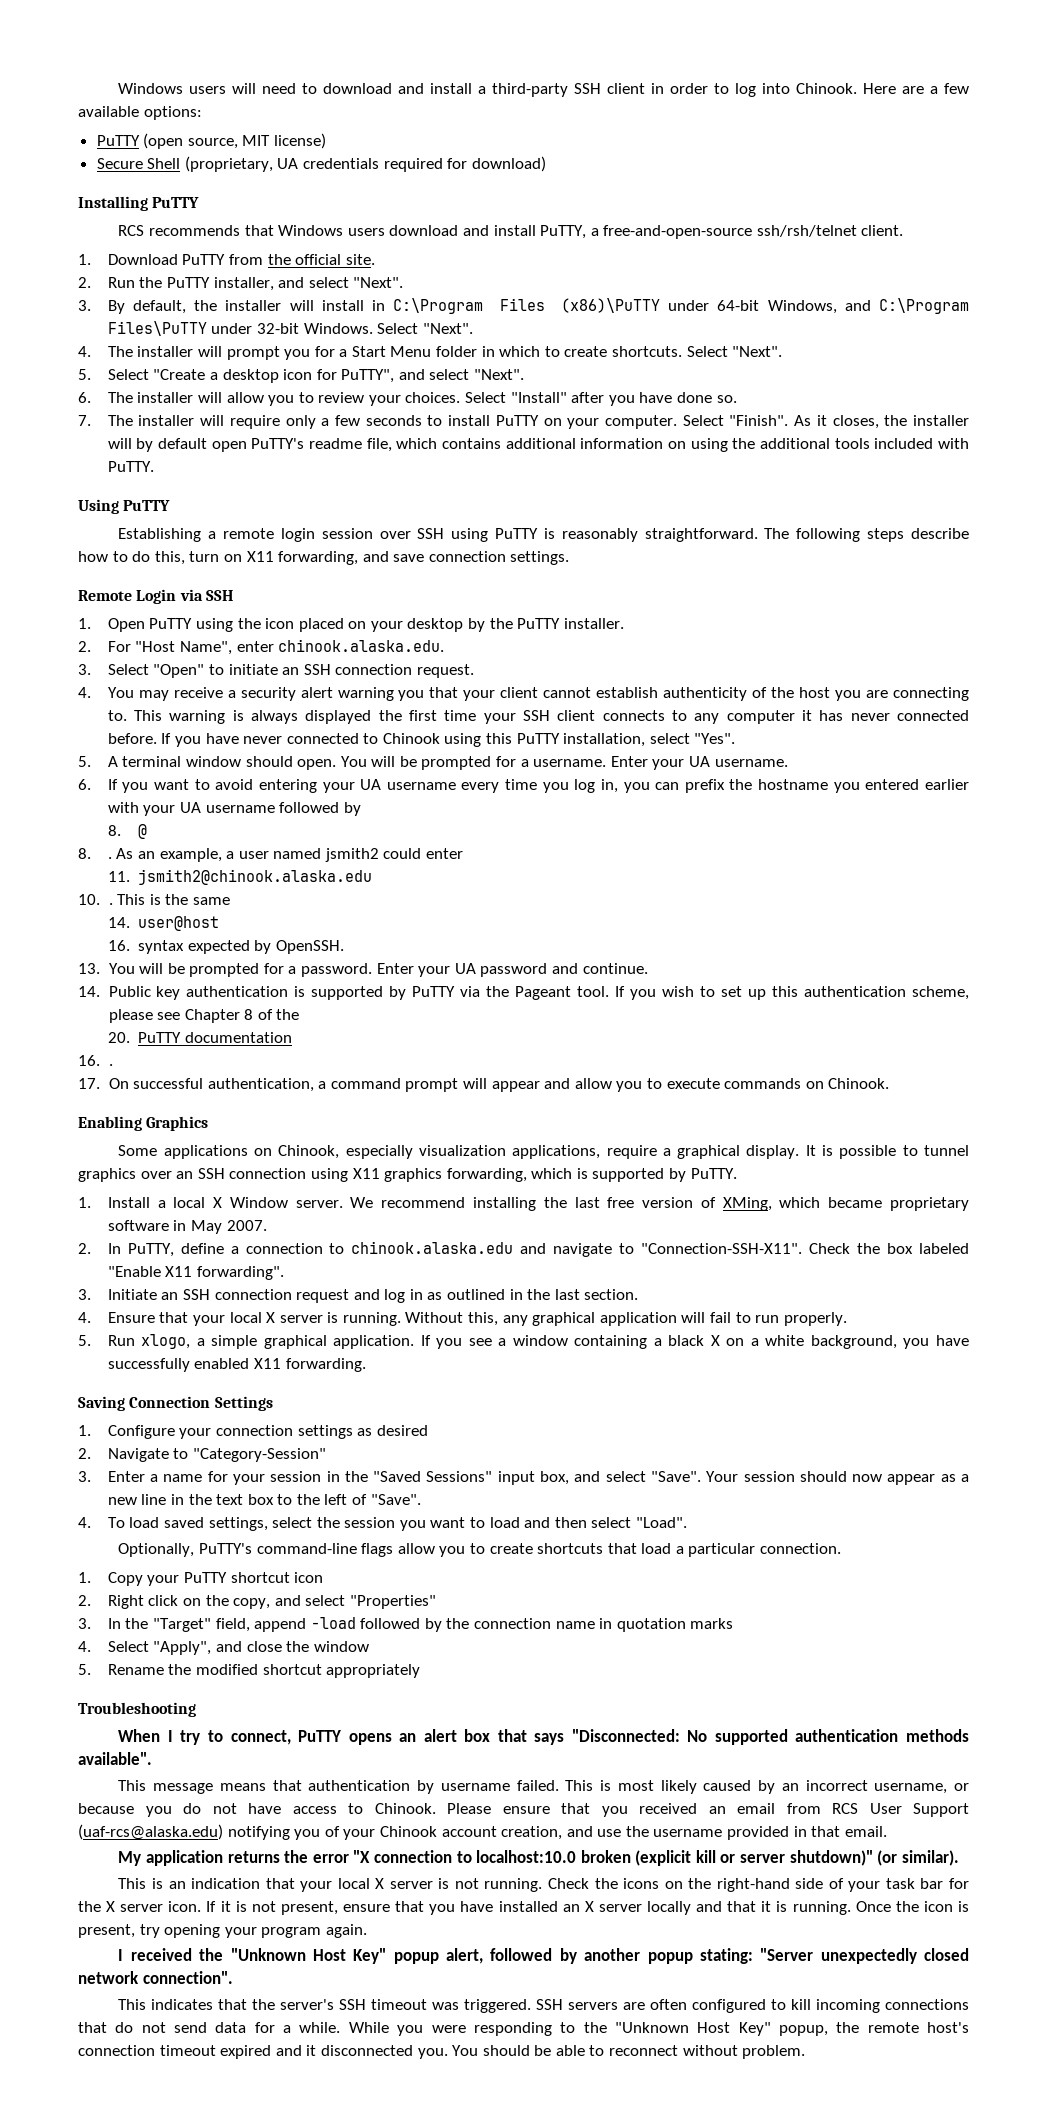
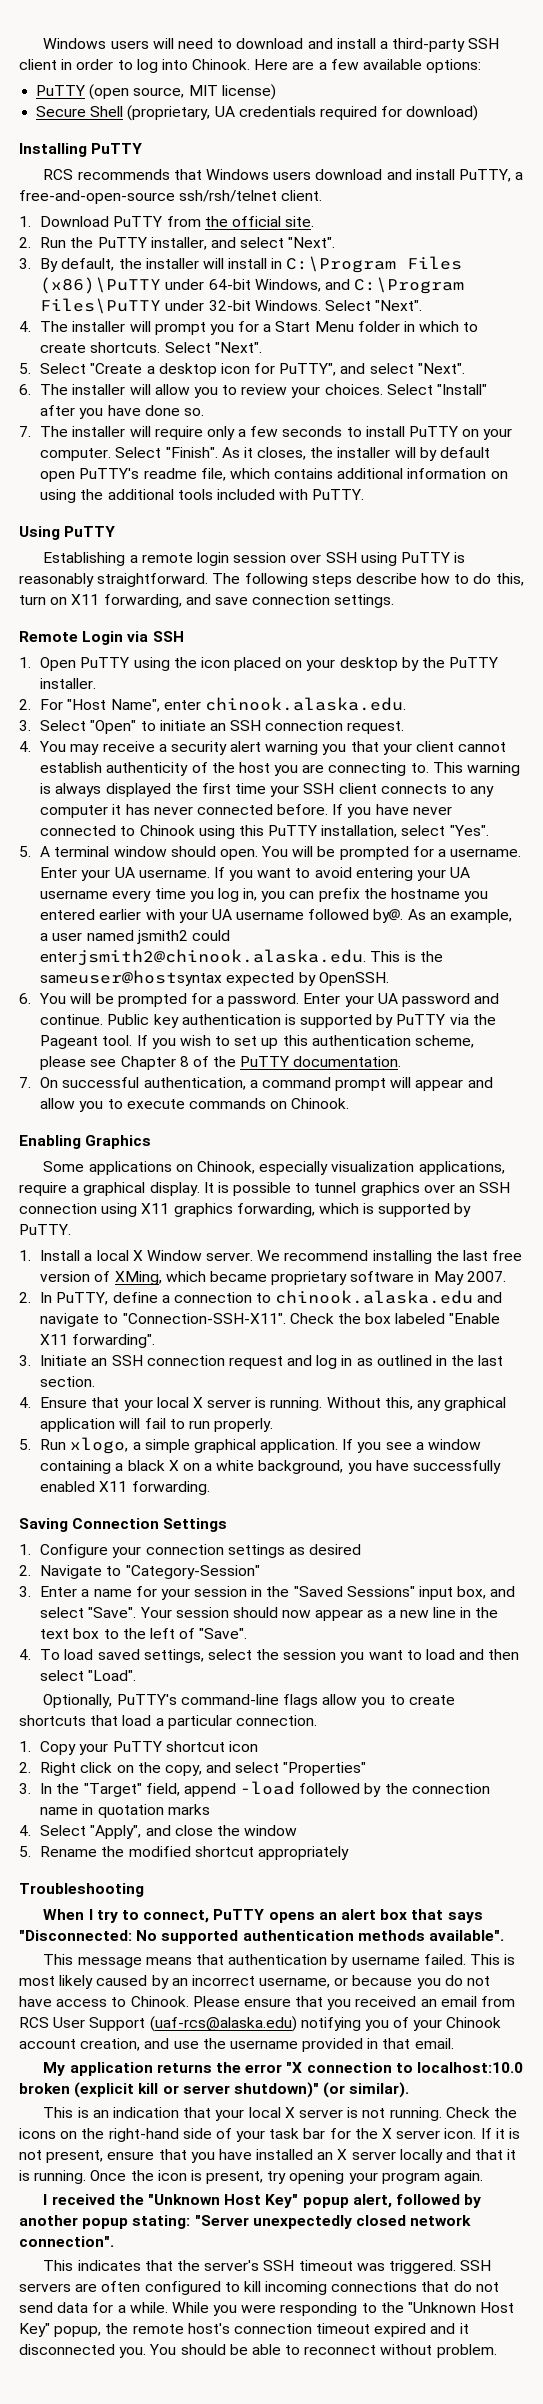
[78,779,91,790] // 6. -> (210, 873) none
[343,802,361,816] [107,824,147,839] [78,848,112,859] by // 8. @ // 8. . -> [373,909,404,923] by@.
[426,848,464,859] [107,869,373,885] [78,894,230,905] [107,916,220,931] [107,940,185,954] enter // 11. jsmith2@chinook.alaska.edu // 10. . This is the same // 14. user@host // 16. syntax -> [40,949,443,966] [40,970,223,986] enterjsmith2@chinook.alaska.edu. This is the sameuser@hostsyntax
[78,963,100,974] 13. -> [19,993,31,1004] 6.
[78,986,100,997] // 14. -> (104, 1019) none
[107,1032,292,1043] [78,1055,113,1066] [78,1078,100,1089] // 20. PuTTY documentation // 16. . // 17. -> [240,1056,402,1067] [19,1077,31,1088] PuTTY documentation. // 7.

